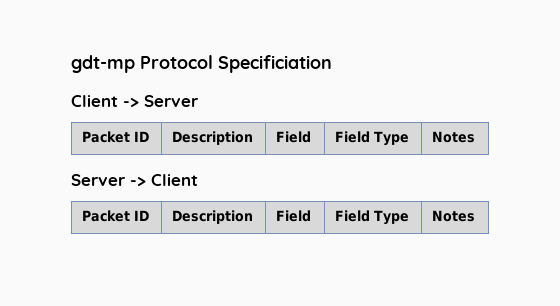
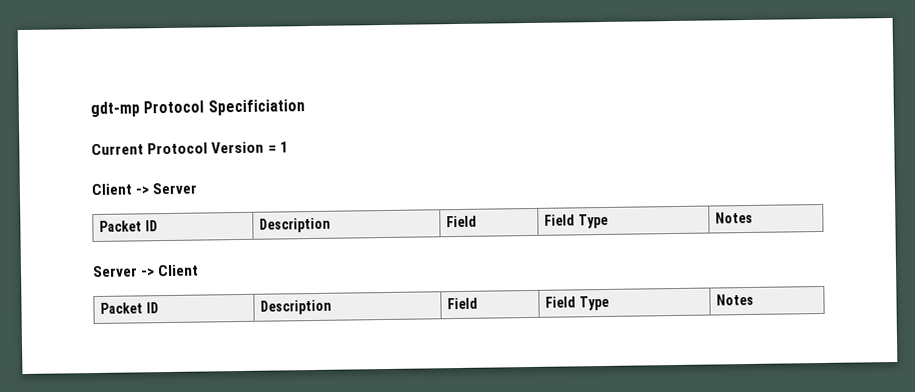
(332, 64) none -> [91,141,289,156] // Current Protocol Version = 1

